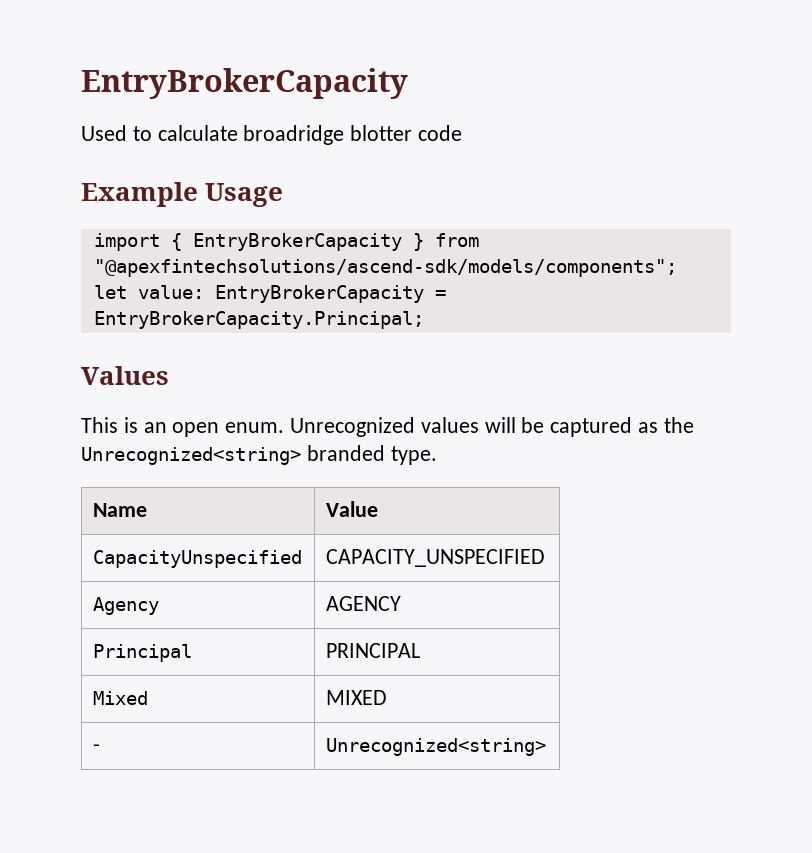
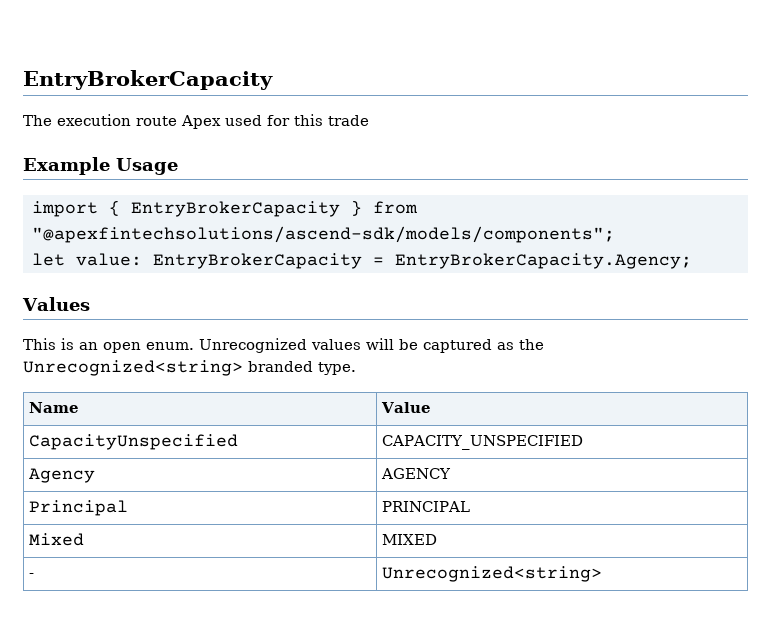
[81,125,463,145] Used to calculate broadridge blotter code -> [23,114,369,129] The execution route Apex used for this trade
[93,311,424,329] EntryBrokerCapacity.Principal; -> [394,253,692,269] EntryBrokerCapacity.Agency;

